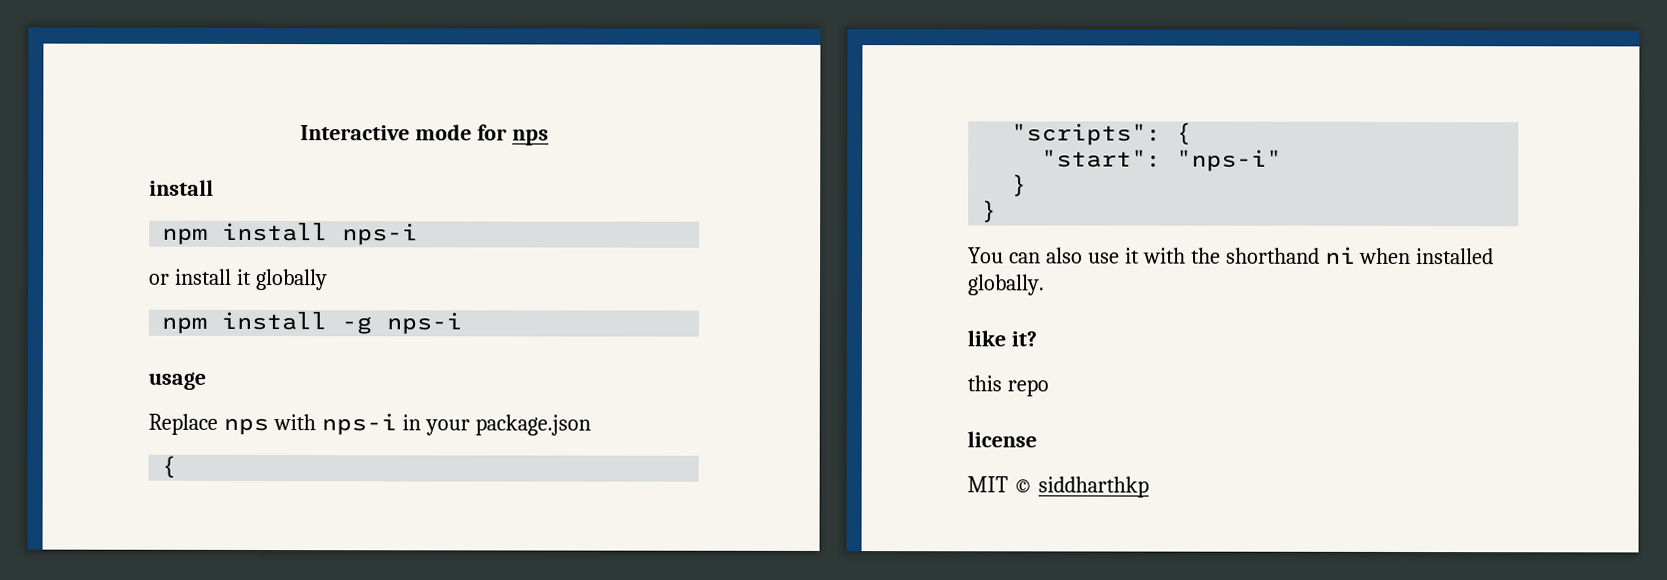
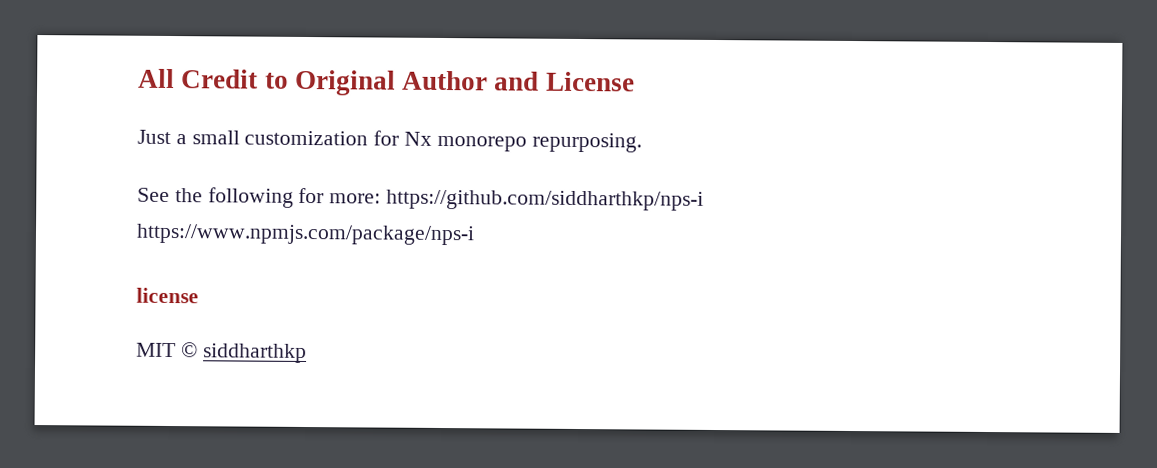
[300,124,549,146] [149,179,214,196] [162,221,419,246] [149,268,328,291] [161,310,463,335] [148,371,206,390] [148,413,591,436] [161,455,178,478] [1011,122,1193,146] [1041,149,1283,172] [1011,174,1028,197] [981,200,998,223] [968,246,1495,265] [967,274,1045,296] [967,330,1037,347] [967,375,1049,397] Interactive mode for nps // install // npm install nps-i // or install it globally // npm install -g nps-i // usage // Replace nps with nps-i in your package.json // { // "scripts": { // "start": "nps-i" // } // } // You can also use it with the shorthand ni when installed globally. // like it? // this repo -> [138,68,635,96] [137,129,642,153] [137,187,705,211] [136,223,475,246] All Credit to Original Author and License // Just a small customization for Nx monorepo repurposing. // See the following for more: https://github.com/siddharthkp/nps-i https://www.npmjs.com/package/nps-i

